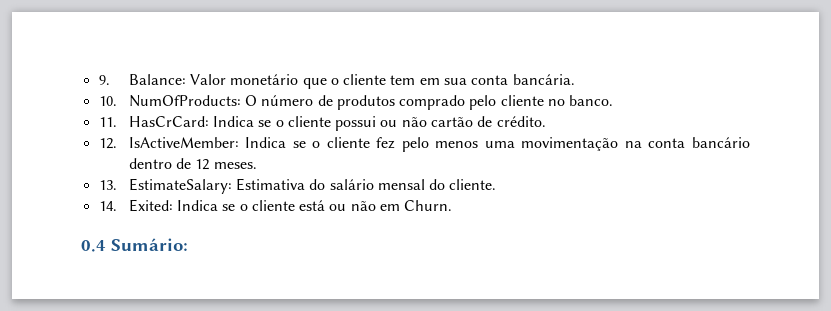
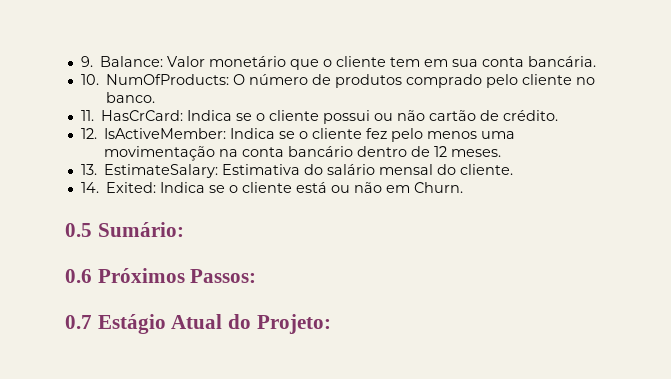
[81,240,106,252] 0.4 -> [65,223,92,237] 0.5
(188, 244) none -> [65,268,257,283] [65,314,331,334] // 0.6 Próximos Passos: // 0.7 Estágio Atual do Projeto:

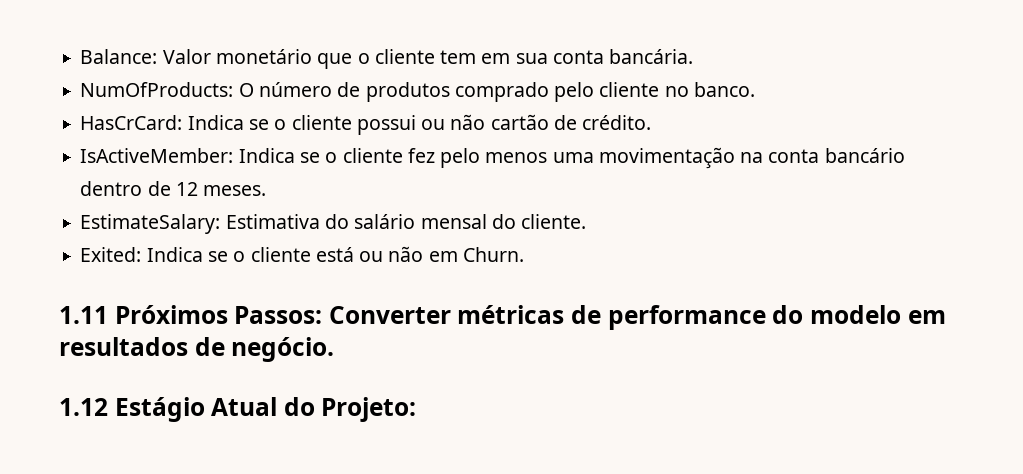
[80,56,93,67] 9. -> (80, 56) none
[80,74,99,85] 10. -> (694, 56) none
[80,110,94,121] 11. -> (755, 89) none
[80,128,97,139] 12. -> (652, 122) none
[80,164,97,175] 13. -> (267, 190) none
[80,182,99,193] 14. -> (587, 221) none
[65,222,184,237] [65,269,92,283] 0.5 Sumário: // 0.6 -> [59,306,108,324] 1.11
[65,315,92,329] // 0.7 -> [328,305,946,330] [59,337,335,362] [59,398,108,416] Converter métricas de performance do modelo em resultados de negócio. // 1.12

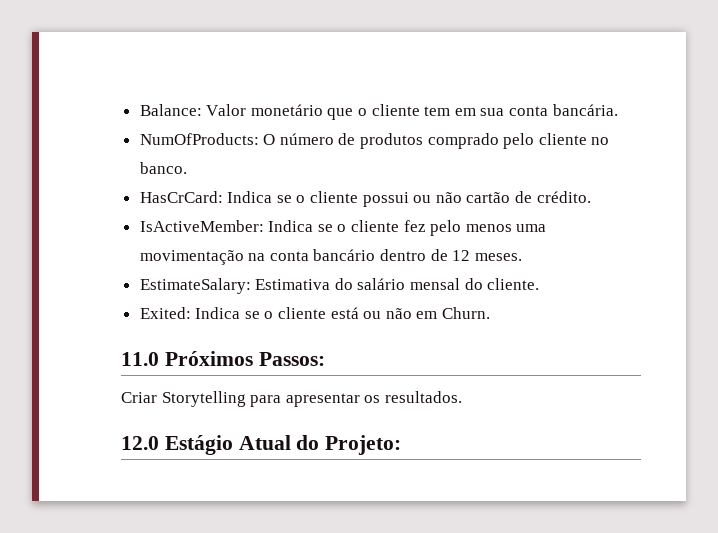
[59,306,108,324] 1.11 -> [121,352,159,366] 11.0
[328,305,946,330] [59,337,335,362] [59,398,108,416] Converter métricas de performance do modelo em resultados de negócio. // 1.12 -> [121,391,462,407] [121,436,159,450] // Criar Storytelling para apresentar os resultados. // 12.0

